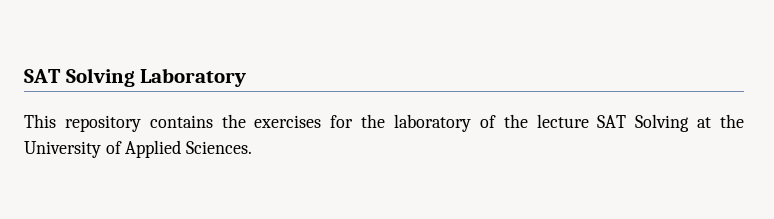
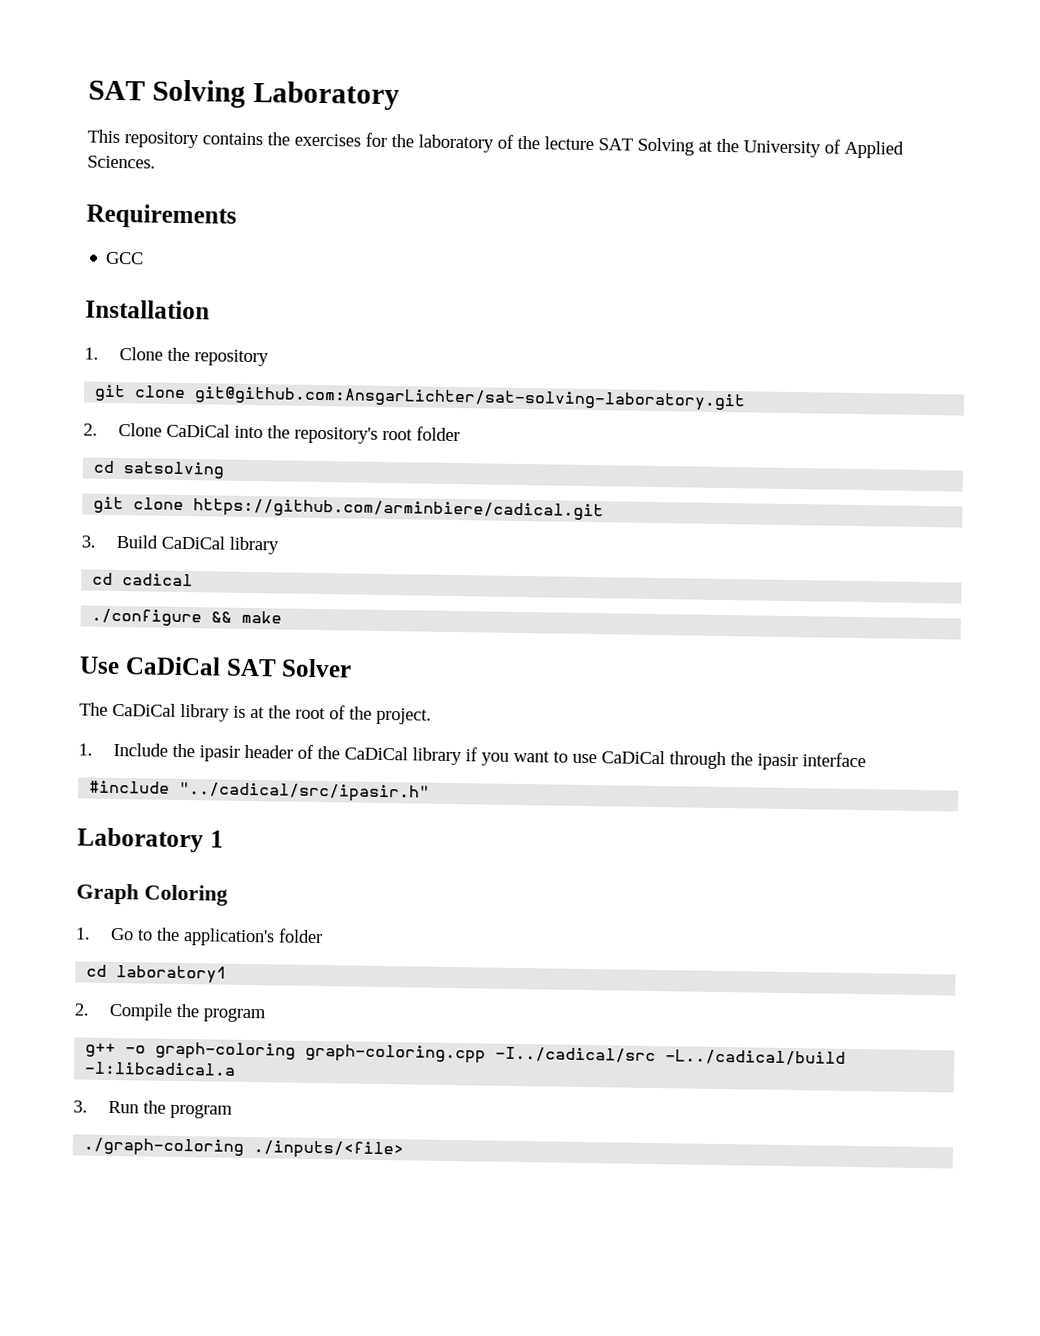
(253, 147) none -> [86,203,237,229] [105,251,145,265] [85,299,210,320] [84,347,269,367] [94,384,747,412] [83,423,460,444] [93,460,226,479] [93,496,605,522] [81,534,279,555] [92,572,194,587] [91,608,283,627] [79,656,353,678] [79,702,432,725] [78,742,866,771] [89,780,431,803] [77,827,224,853] [76,883,228,906] [75,927,323,947] [86,964,228,984] [74,1002,266,1023] [85,1041,847,1066] [84,1061,237,1076] [73,1100,233,1119] [83,1137,405,1160] // Requirements // GCC // Installation // 1. Clone the repository // git clone git@github.com:AnsgarLichter/sat-solving-laboratory.git // 2. Clone CaDiCal into the repository's root folder // cd satsolving // git clone https://github.com/arminbiere/cadical.git // 3. Build CaDiCal library // cd cadical // ./configure && make // Use CaDiCal SAT Solver // The CaDiCal library is at the root of the project. // 1. Include the ipasir header of the CaDiCal library if you want to use CaDiCal through the ipasir interface // #include "../cadical/src/ipasir.h" // Laboratory 1 // Graph Coloring // 1. Go to the application's folder // cd laboratory1 // 2. Compile the program // g++ -o graph-coloring graph-coloring.cpp -I../cadical/src -L../cadical/build -l:libcadical.a // 3. Run the program // ./graph-coloring ./inputs/<file>

